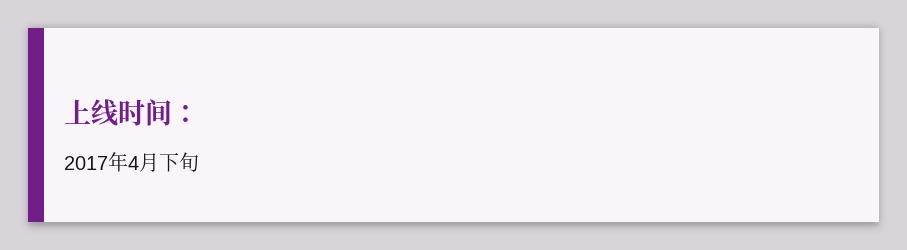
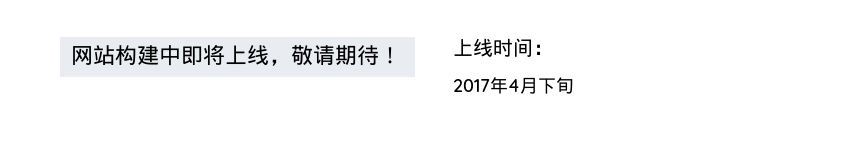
(64, 111) none -> [70,44,401,66] 网站构建中即将上线，敬请期待！ //

